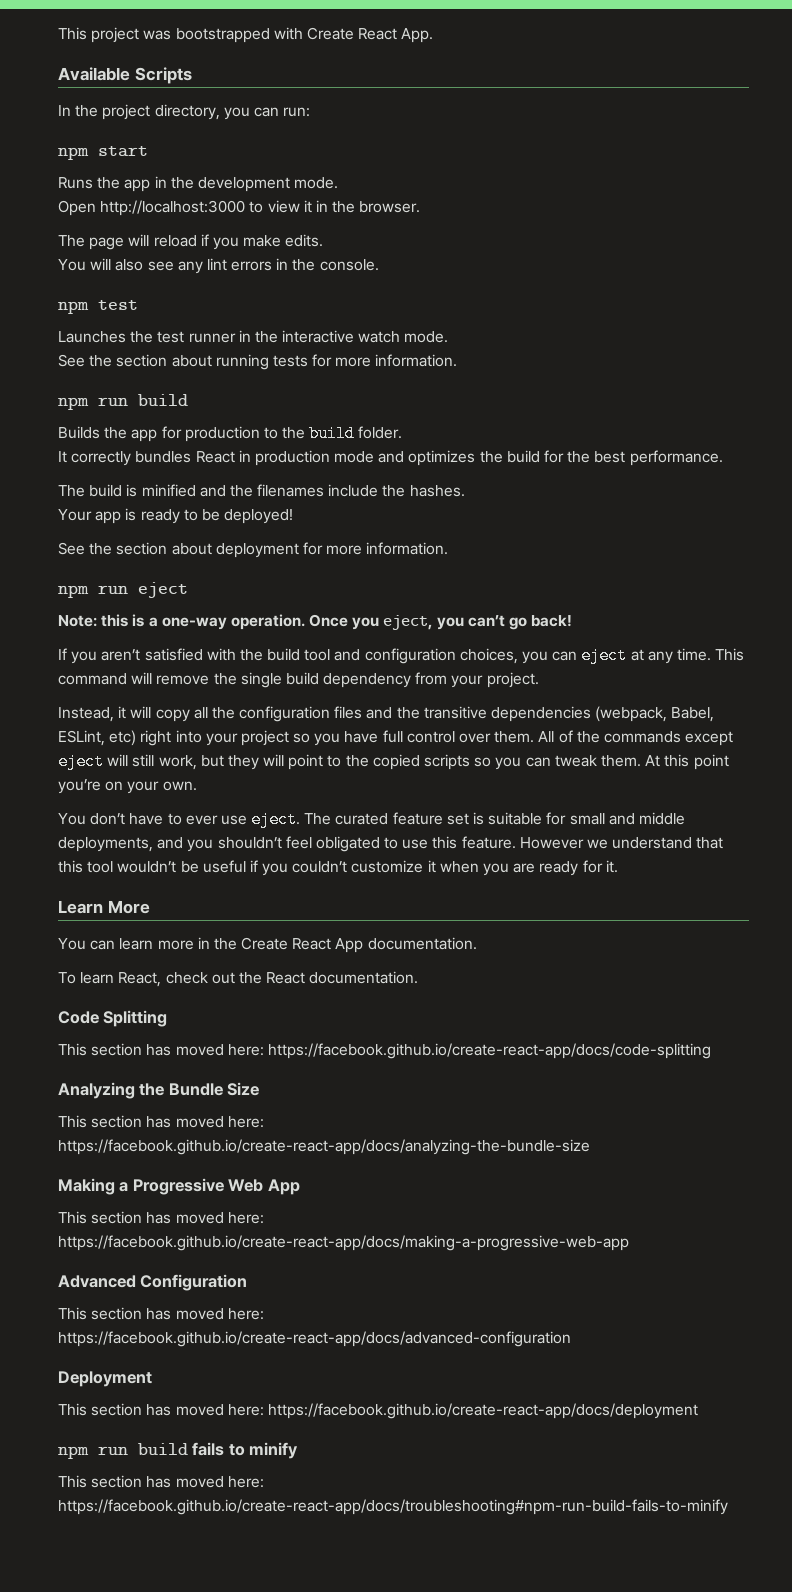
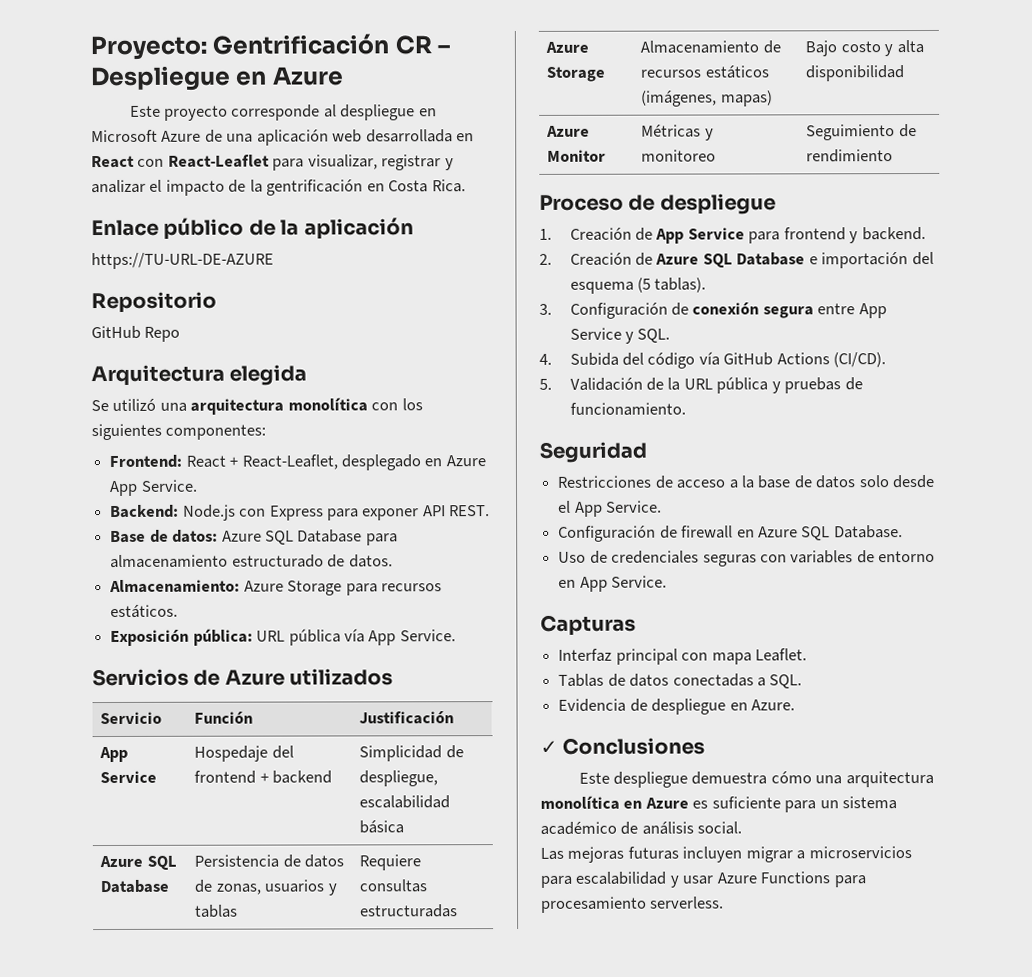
[58,27,434,43] [58,67,192,84] [58,104,311,120] [58,146,148,160] [58,176,339,192] [58,200,421,216] [58,234,324,250] [58,258,379,274] [58,300,138,314] [58,330,449,343] [58,354,458,370] [58,394,188,410] [58,425,403,442] [58,450,723,466] [58,484,465,497] [58,508,294,524] [58,542,449,558] [58,582,188,598] [58,614,573,630] [58,647,745,664] [58,672,539,688] [58,706,715,722] [58,730,734,746] [58,753,729,770] [58,779,197,794] [58,811,685,828] [58,836,724,852] [58,860,618,876] [58,900,150,914] [58,937,477,953] [58,971,419,987] [58,1010,168,1027] [58,1043,711,1059] [58,1082,260,1099] [58,1115,264,1128] [58,1139,590,1155] [58,1178,300,1195] [58,1211,264,1224] [58,1235,629,1251] [58,1274,248,1291] [58,1307,264,1320] [58,1331,571,1347] [58,1371,152,1387] [58,1403,698,1419] [58,1442,299,1459] [58,1475,264,1488] [58,1499,728,1515] This project was bootstrapped with Create React App. // Available Scripts // In the project directory, you can run: // npm start // Runs the app in the development mode. // Open http://localhost:3000 to view it in the browser. // The page will reload if you make edits. // You will also see any lint errors in the console. // npm test // Launches the test runner in the interactive watch mode. // See the section about running tests for more information. // npm run build // Builds the app for production to the build folder. // It correctly bundles React in production mode and optimizes the build for the best performance. // The build is minified and the filenames include the hashes. // Your app is ready to be deployed! // See the section about deployment for more information. // npm run eject // Note: this is a one-way operation. Once you eject, you can’t go back! // If you aren’t satisfied with the build tool and configuration choices, you can eject at any time. This command will remove the single build dependency from your project. // Instead, it will copy all the configuration files and the transitive dependencies (webpack, Babel, ESLint, etc) right into your project so you have full control over them. All of the commands except eject will still work, but they will point to the copied scripts so you can tweak them. At this point you’re on your own. // You don’t have to ever use eject. The curated feature set is suitable for small and middle deployments, and you shouldn’t feel obligated to use this feature. However we understand that this tool wouldn’t be useful if you couldn’t customize it when you are ready for it. // Learn More // You can learn more in the Create React App documentation. // To learn React, check out the React documentation. // Code Splitting // This section has moved here: https://facebook.github.io/create-react-app/docs/code-splitting // Analyzing the Bundle Size // This section has moved here: https://facebook.github.io/create-react-app/docs/analyzing-the-bundle-size // Making a Progressive Web App // This section has moved here: https://facebook.github.io/create-react-app/docs/making-a-progressive-web-app // Advanced Configuration // This section has moved here: https://facebook.github.io/create-react-app/docs/advanced-configuration // Deployment // This section has moved here: https://facebook.github.io/create-react-app/docs/deployment // npm run build fails to minify // This section has moved here: https://facebook.github.io/create-react-app/docs/troubleshooting#npm-run-build-fails-to-minify -> [90,33,451,61] [90,65,344,92] [129,104,437,121] [91,129,475,146] [91,154,454,171] [91,179,466,196] [91,217,414,240] [91,252,274,270] [91,291,217,314] [91,325,181,342] [91,364,308,387] [91,397,423,415] [91,423,267,441] [109,454,486,471] [109,479,198,496] [110,504,491,521] [110,529,398,546] [110,554,393,568] [109,579,442,596] [110,604,179,618] [110,628,456,646] [92,668,394,687] [100,711,163,725] [194,711,254,724] [359,711,455,725] [99,746,129,763] [100,770,158,784] [194,745,294,762] [194,770,333,784] [359,745,464,762] [359,770,439,787] [359,795,451,809] [359,820,405,834] [99,855,177,870] [100,879,170,894] [194,854,345,868] [194,879,337,896] [195,904,239,918] [359,854,422,871] [359,879,428,893] [360,904,459,918] [545,41,590,53] [546,66,607,82] [640,40,781,54] [640,65,769,79] [641,90,773,107] [805,40,924,57] [805,65,906,82] [546,125,591,137] [547,149,607,162] [641,124,714,141] [641,149,717,162] [806,124,917,141] [806,149,894,163] [539,193,776,215] [539,226,926,244] [539,251,934,269] [569,277,707,294] [539,302,887,319] [569,327,671,344] [539,351,887,369] [539,376,863,394] [569,402,686,416] [539,441,647,463] [557,474,935,489] [558,500,663,517] [558,525,903,542] [558,550,936,567] [558,575,668,592] [540,614,636,636] [558,648,807,665] [558,673,803,689] [558,698,795,715] [540,737,706,755] [578,770,934,788] [540,795,898,813] [540,821,743,835] [540,846,912,863] [540,871,866,888] [540,896,725,913] Proyecto: Gentrificación CR – Despliegue en Azure // Este proyecto corresponde al despliegue en Microsoft Azure de una aplicación web desarrollada en React con React-Leaflet para visualizar, registrar y analizar el impacto de la gentrificación en Costa Rica. // Enlace público de la aplicación // https://TU-URL-DE-AZURE // Repositorio // GitHub Repo // Arquitectura elegida // Se utilizó una arquitectura monolítica con los siguientes componentes: // Frontend: React + React-Leaflet, desplegado en Azure App Service. // Backend: Node.js con Express para exponer API REST. // Base de datos: Azure SQL Database para almacenamiento estructurado de datos. // Almacenamiento: Azure Storage para recursos estáticos. // Exposición pública: URL pública vía App Service. // Servicios de Azure utilizados // Servicio | Función | Justificación // App Service | Hospedaje del frontend + backend | Simplicidad de despliegue, escalabilidad básica // Azure SQL Database | Persistencia de datos de zonas, usuarios y tablas | Requiere consultas estructuradas // Azure Storage | Almacenamiento de recursos estáticos (imágenes, mapas) | Bajo costo y alta disponibilidad // Azure Monitor | Métricas y monitoreo | Seguimiento de rendimiento // Proceso de despliegue // 1. Creación de App Service para frontend y backend. // 2. Creación de Azure SQL Database e importación del esquema (5 tablas). // 3. Configuración de conexión segura entre App Service y SQL. // 4. Subida del código vía GitHub Actions (CI/CD). // 5. Validación de la URL pública y pruebas de funcionamiento. // Seguridad // Restricciones de acceso a la base de datos solo desde el App Service. // Configuración de firewall en Azure SQL Database. // Uso de credenciales seguras con variables de entorno en App Service. // Capturas // Interfaz principal con mapa Leaflet. // Tablas de datos conectadas a SQL. // Evidencia de despliegue en Azure. // ✓ Conclusiones // Este despliegue demuestra cómo una arquitectura monolítica en Azure es suficiente para un sistema académico de análisis social. // Las mejoras futuras incluyen migrar a microservicios para escalabilidad y usar Azure Functions para procesamiento serverless.

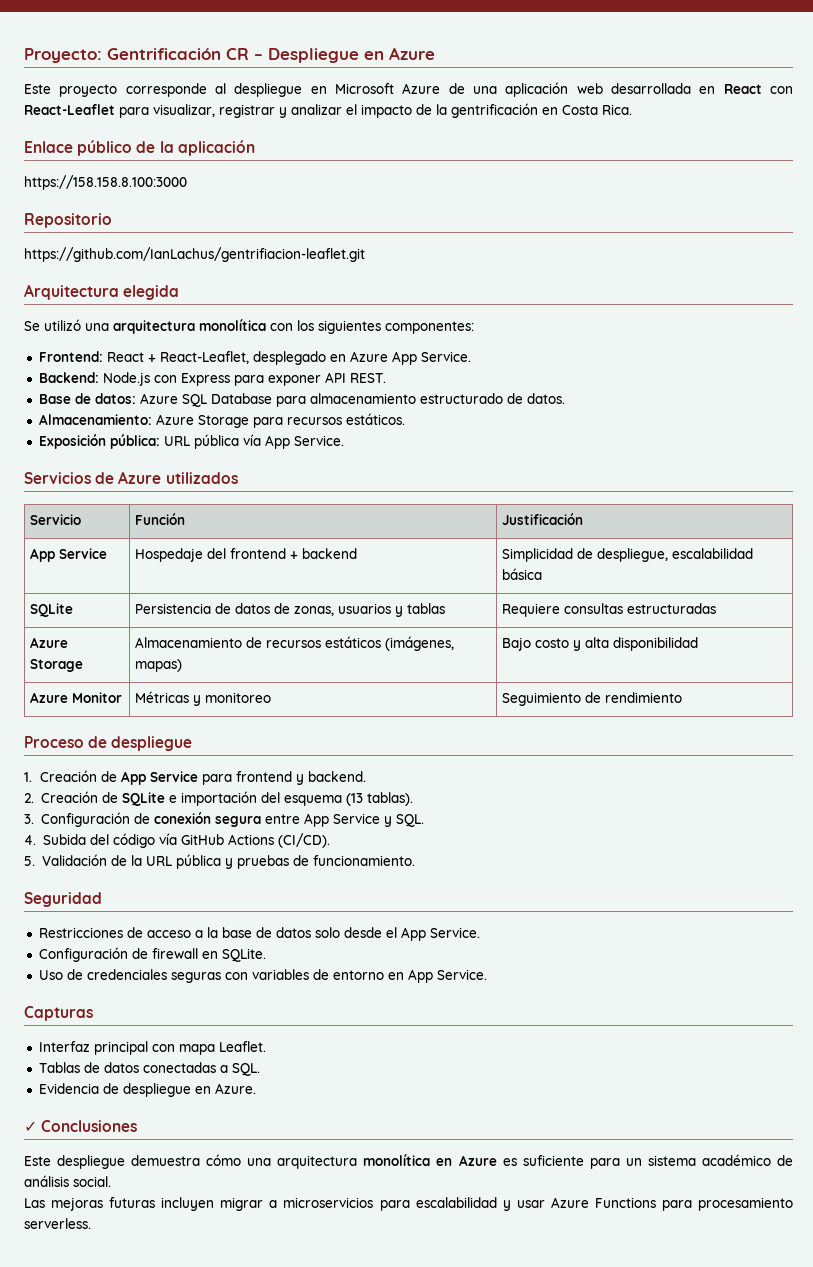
[91,252,274,270] https://TU-URL-DE-AZURE -> [24,175,187,190] https://158.158.8.100:3000
[91,325,181,342] GitHub Repo -> [24,247,365,262] https://github.com/IanLachus/gentrifiacion-leaflet.git
[99,855,177,870] [100,879,170,894] Azure SQL Database -> [29,603,73,617] SQLite
[655,252,806,268] Azure SQL Database -> [121,792,165,806] SQLite
[637,277,652,293] (5 -> [345,793,363,806] (13
[757,525,903,541] Azure SQL Database. -> [221,948,266,962] SQLite.

